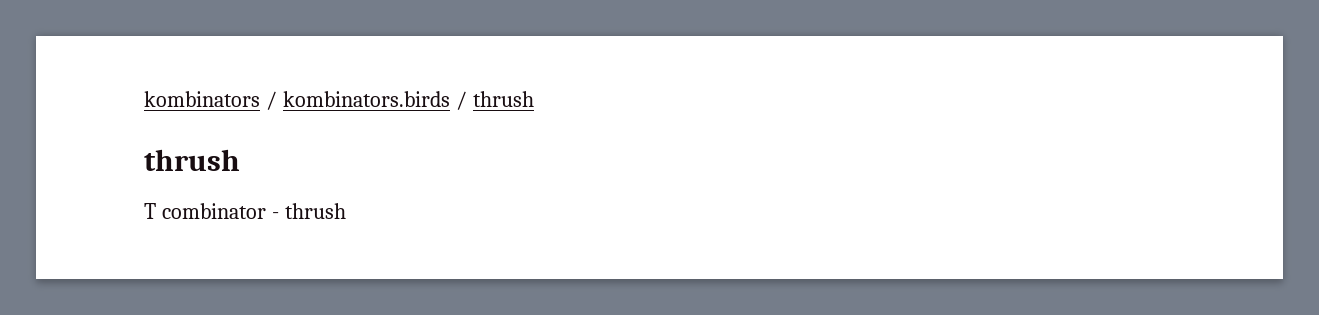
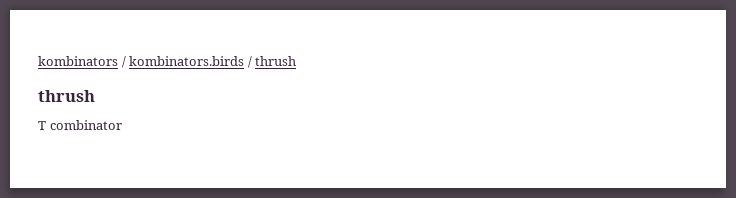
[271,203,346,219] - thrush -> (122, 125) none

